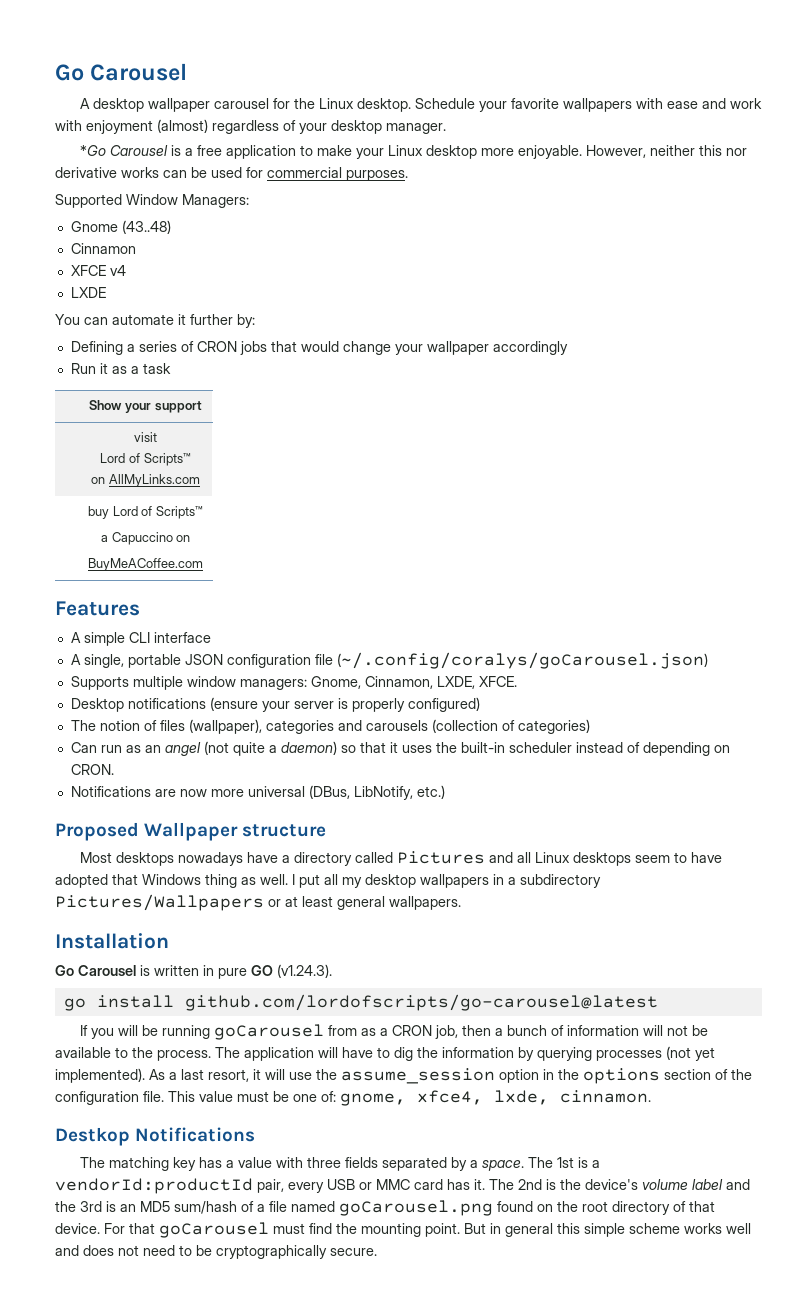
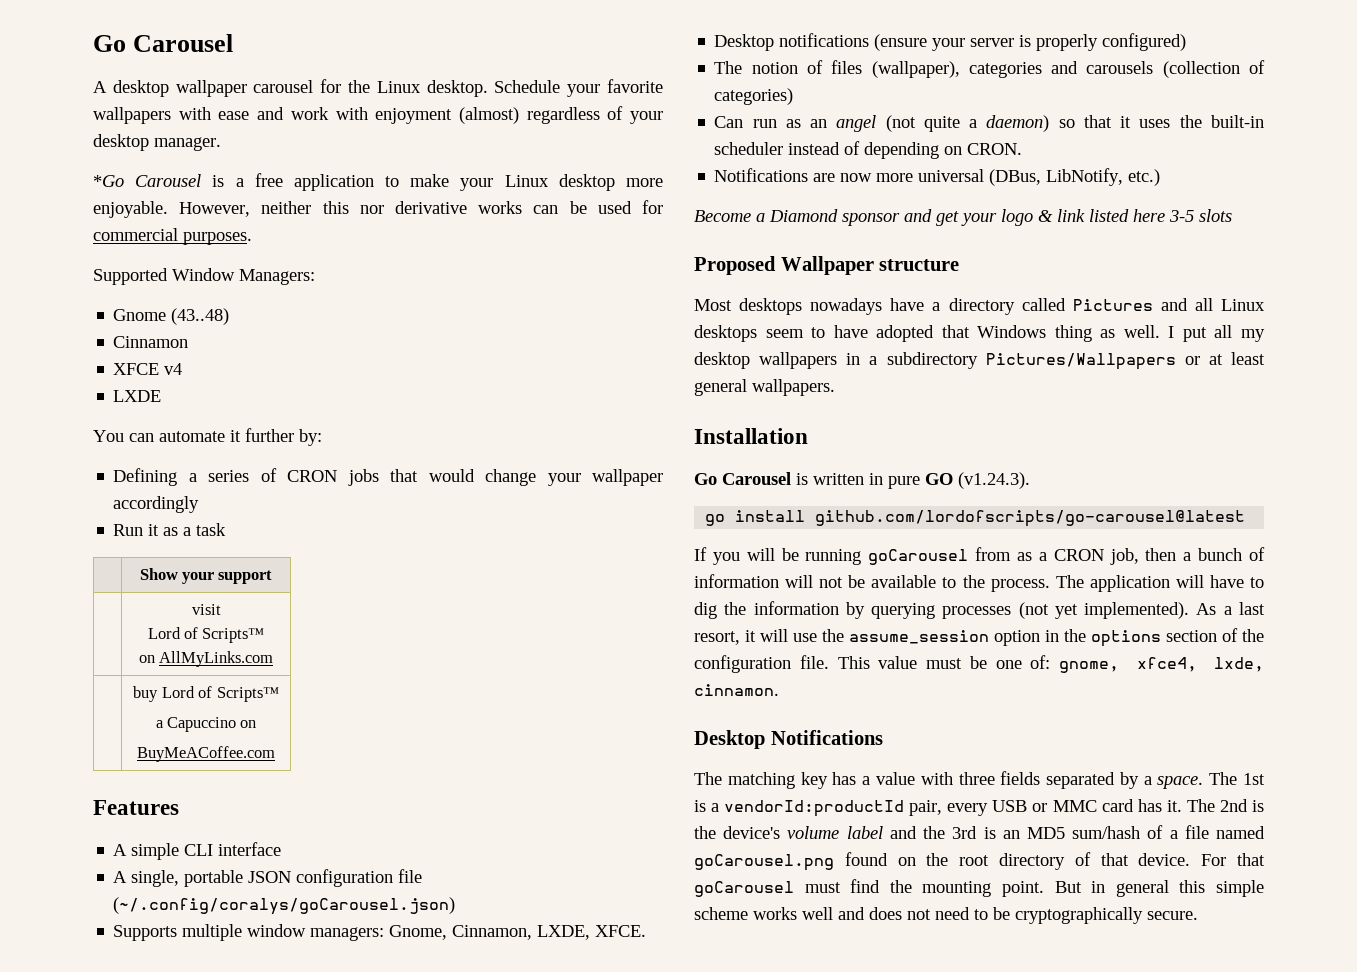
(445, 792) none -> [694,209,1232,226] // Become a Diamond sponsor and get your logo & link listed here 3-5 slots
[55,1127,130,1146] Destkop -> [694,730,765,749] Desktop

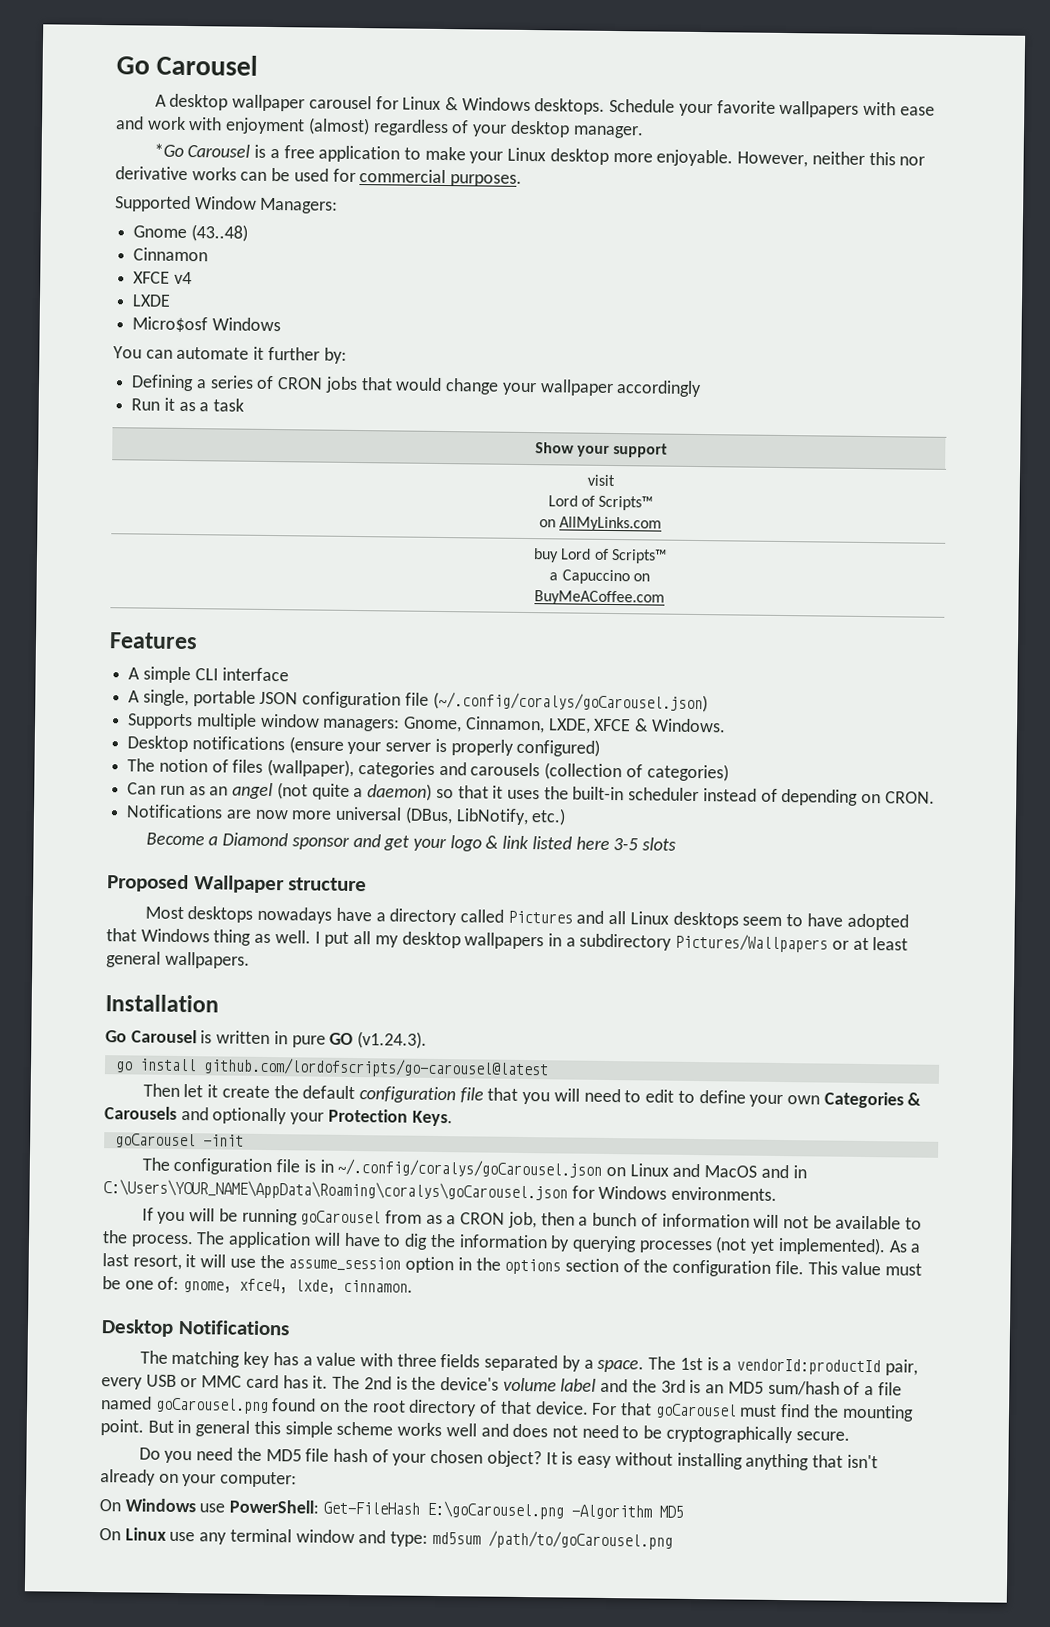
[348,80,488,97] the Linux desktop. -> [402,96,606,115] Linux & Windows desktops.
(162, 396) none -> [132,316,281,333] // Micro$osf Windows
[595,925,647,937] XFCE. -> [593,718,726,733] XFCE & Windows.
(1246, 518) none -> [142,1083,922,1109] [104,1106,453,1127] [114,1133,244,1149] [141,1157,807,1179] [103,1179,778,1202] // Then let it create the default configuration file that you will need to edit to define your own Categories & Carousels and optionally your Protection Keys. // goCarousel -init // The configuration file is in ~/.config/coralys/goCarousel.json on Linux and MacOS and in C:\Users\YOUR_NAME\AppData\Roaming\coralys\goCarousel.json for Windows environments.
(1198, 915) none -> [138,1447,878,1471] [100,1469,298,1488] [99,1498,684,1520] [99,1527,673,1550] // Do you need the MD5 file hash of your chosen object? It is easy without installing anything that isn't already on your computer: // On Windows use PowerShell: Get-FileHash E:\goCarousel.png -Algorithm MD5 // On Linux use any terminal window and type: md5sum /path/to/goCarousel.png

